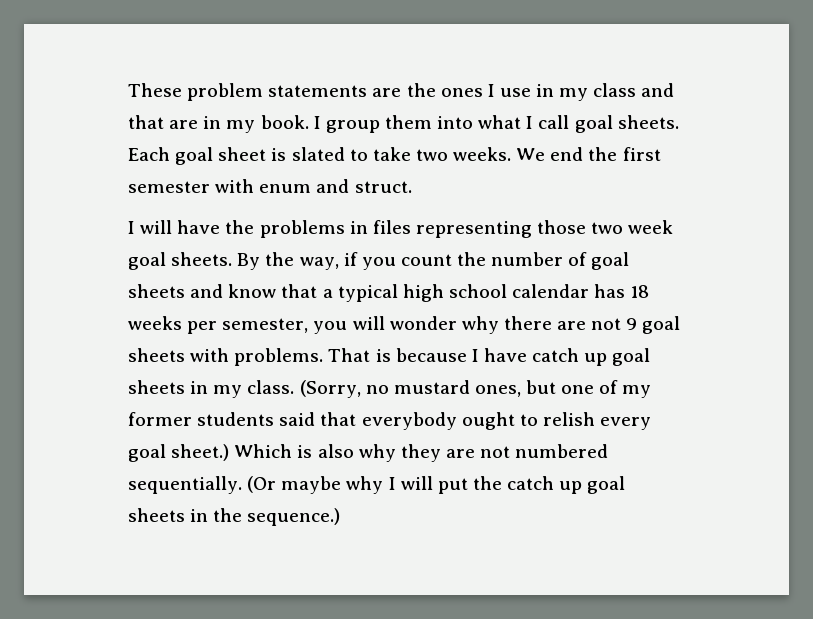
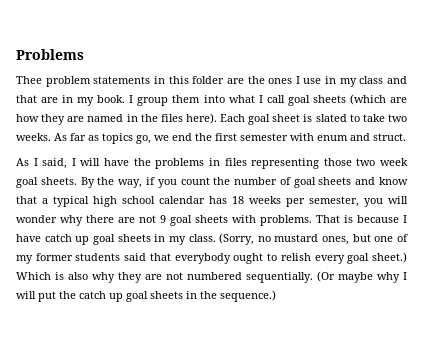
[128,83,368,101] These problem statements -> [16,49,84,60] [16,76,225,87] Problems // Thee problem statements in this folder
[617,115,679,129] sheets. -> [312,94,407,105] [16,113,217,125] sheets (which are how they are named in the files here).
[516,148,546,161] We -> [54,133,169,144] As far as topics go, we
(412, 187) none -> [16,158,68,169] As I said,

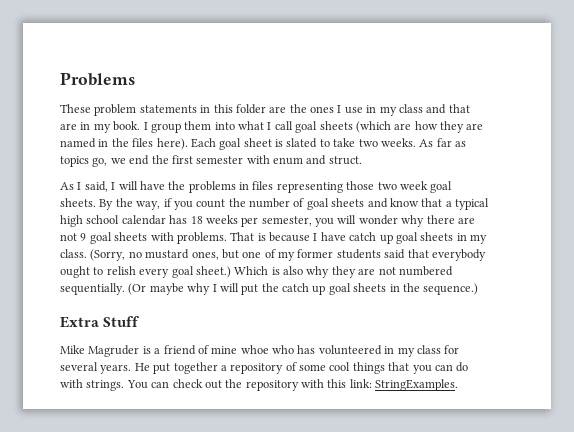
[16,76,42,84] Thee -> [60,104,91,113] These
(276, 296) none -> [60,316,140,328] [60,345,460,357] [60,362,469,374] [60,379,459,391] // Extra Stuff // Mike Magruder is a friend of mine whoe who has volunteered in my class for several years. He put together a repository of some cool things that you can do with strings. You can check out the repository with this link: StringExamples.

